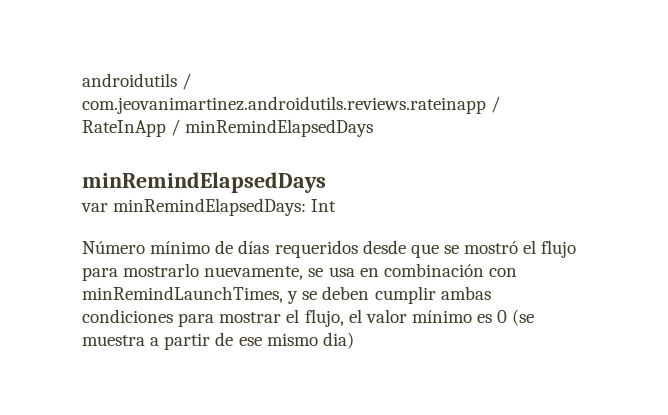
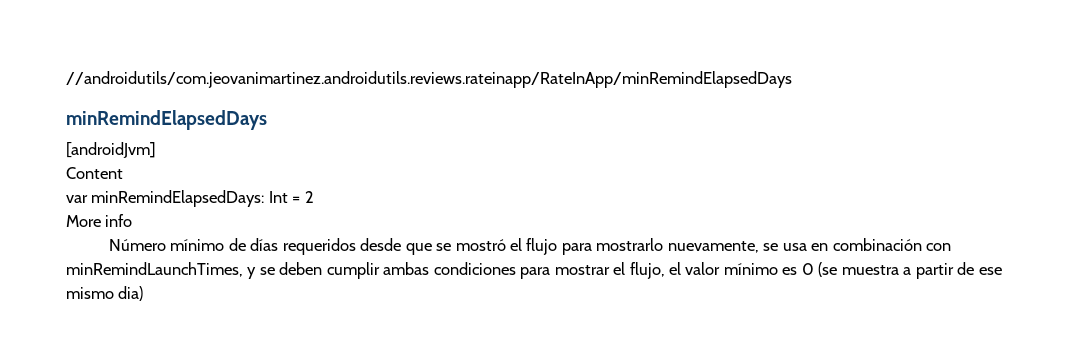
[82,73,192,90] [82,96,501,114] [82,119,374,137] [82,172,326,193] androidutils / com.jeovanimartinez.androidutils.reviews.rateinapp / RateInApp / minRemindElapsedDays // minRemindElapsedDays -> [66,71,792,88] [66,110,267,130] [66,142,156,158] [66,167,123,179] //androidutils/com.jeovanimartinez.androidutils.reviews.rateinapp/RateInApp/minRemindElapsedDays // minRemindElapsedDays // [androidJvm] // Content
(337, 205) none -> [292,191,314,203] [66,214,133,227] = 2 // More info

